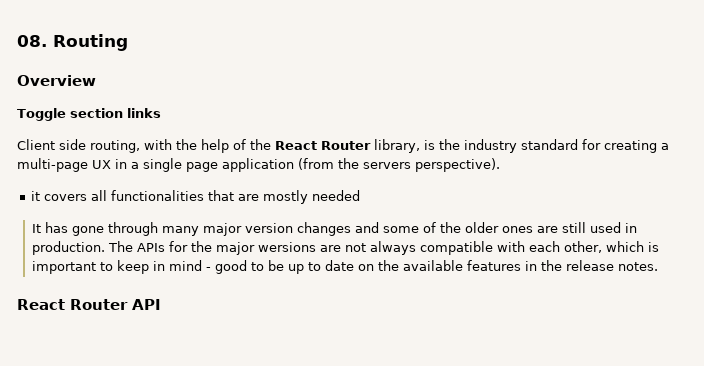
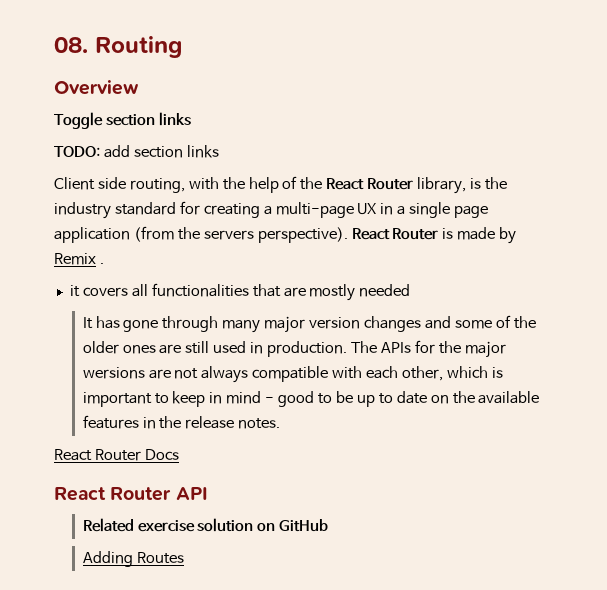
(161, 113) none -> [54,145,219,158] // TODO: add section links
(500, 165) none -> [351,227,517,244] [54,253,104,265] React Router is made by Remix .
(658, 266) none -> [54,449,179,461] // React Router Docs
(161, 304) none -> [82,518,329,532] [82,551,184,567] // Related exercise solution on GitHub // Adding Routes

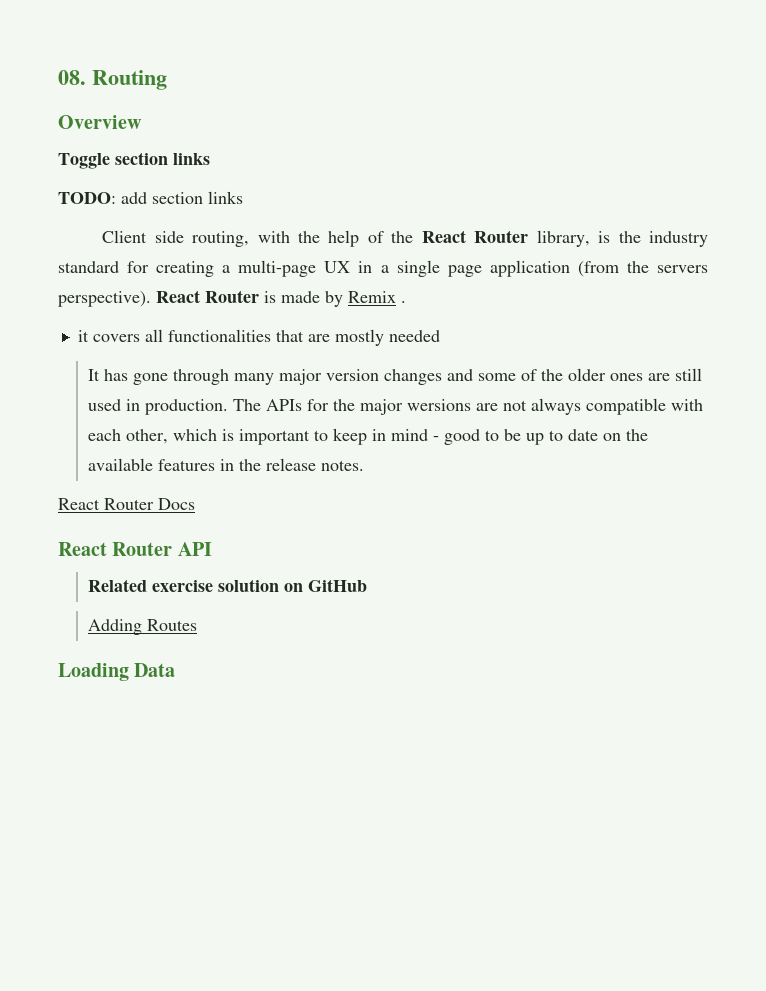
(184, 558) none -> [58,663,176,681] // Loading Data

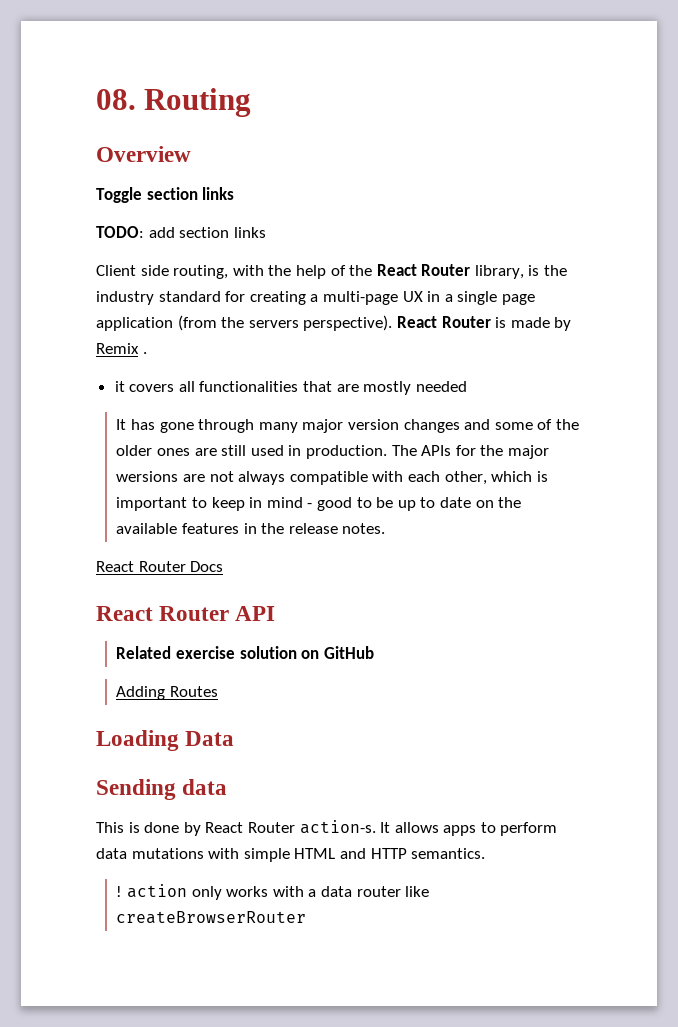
(176, 670) none -> [96,779,228,800] [96,820,558,836] [96,848,486,862] [116,884,430,900] [116,911,307,924] // Sending data // This is done by React Router action-s. It allows apps to perform data mutations with simple HTML and HTTP semantics. // ! action only works with a data router like createBrowserRouter

